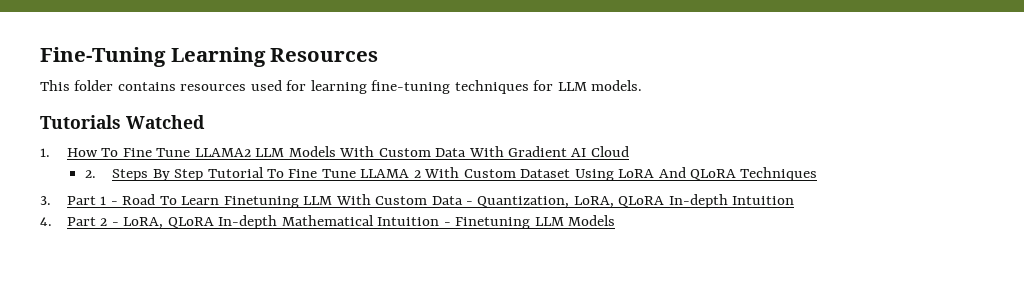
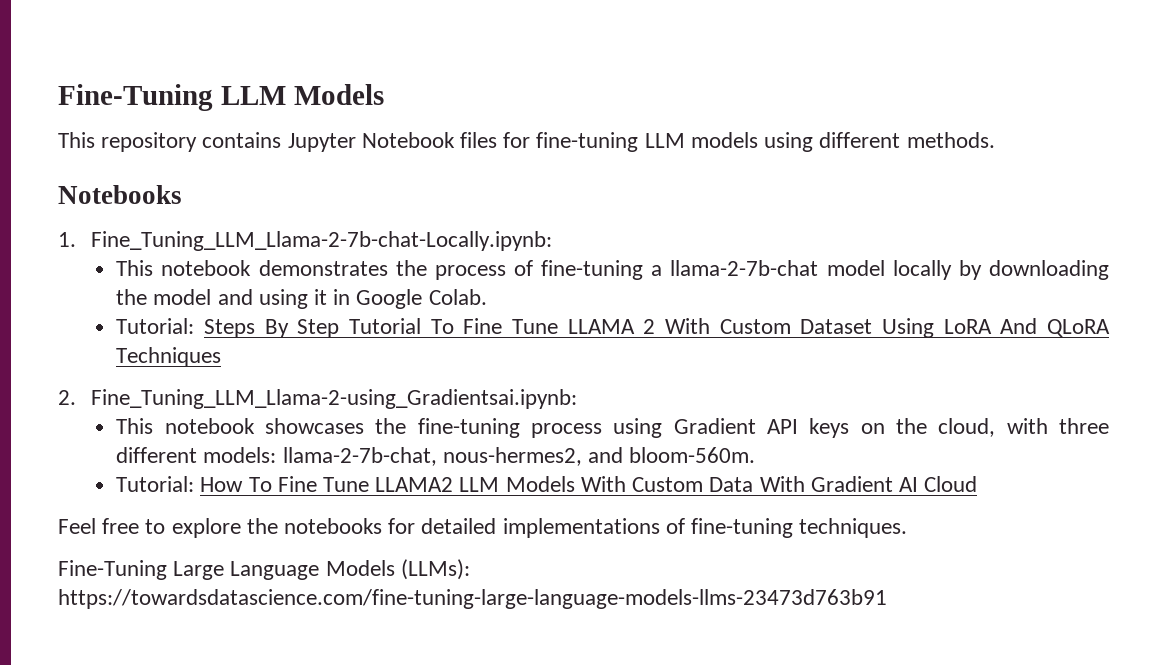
[40,47,379,67] [40,80,643,94] [40,115,205,129] [40,146,629,157] [85,170,97,178] Fine-Tuning Learning Resources // This folder contains resources used for learning fine-tuning techniques for LLM models. // Tutorials Watched // 1. How To Fine Tune LLAMA2 LLM Models With Custom Data With Gradient AI Cloud // 2. -> [58,84,384,111] [58,132,995,152] [58,185,182,204] [58,231,552,251] [116,260,1109,280] [116,289,487,309] [116,318,195,334] Fine-Tuning LLM Models // This repository contains Jupyter Notebook files for fine-tuning LLM models using different methods. // Notebooks // 1. Fine_Tuning_LLM_Llama-2-7b-chat-Locally.ipynb: // This notebook demonstrates the process of fine-tuning a llama-2-7b-chat model locally by downloading the model and using it in Google Colab. // Tutorial:
[40,194,795,208] [40,215,616,229] 3. Part 1 - Road To Learn Finetuning LLM With Custom Data - Quantization, LoRA, QLoRA In-depth Intuition // 4. Part 2 - LoRA, QLoRA In-depth Mathematical Intuition - Finetuning LLM Models -> [58,389,577,409] [116,418,1109,438] [116,447,756,466] [116,476,978,492] [58,518,908,538] [58,559,470,580] [58,589,887,609] 2. Fine_Tuning_LLM_Llama-2-using_Gradientsai.ipynb: // This notebook showcases the fine-tuning process using Gradient API keys on the cloud, with three different models: llama-2-7b-chat, nous-hermes2, and bloom-560m. // Tutorial: How To Fine Tune LLAMA2 LLM Models With Custom Data With Gradient AI Cloud // Feel free to explore the notebooks for detailed implementations of fine-tuning techniques. // Fine-Tuning Large Language Models (LLMs): https://towardsdatascience.com/fine-tuning-large-language-models-llms-23473d763b91

